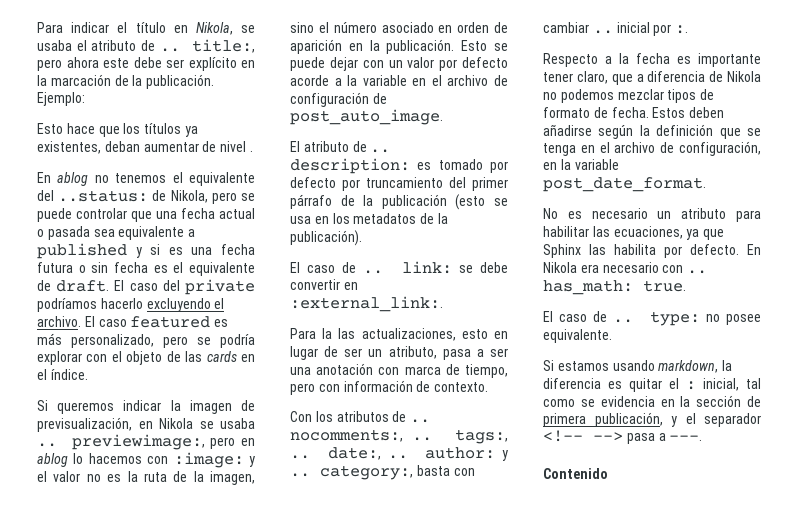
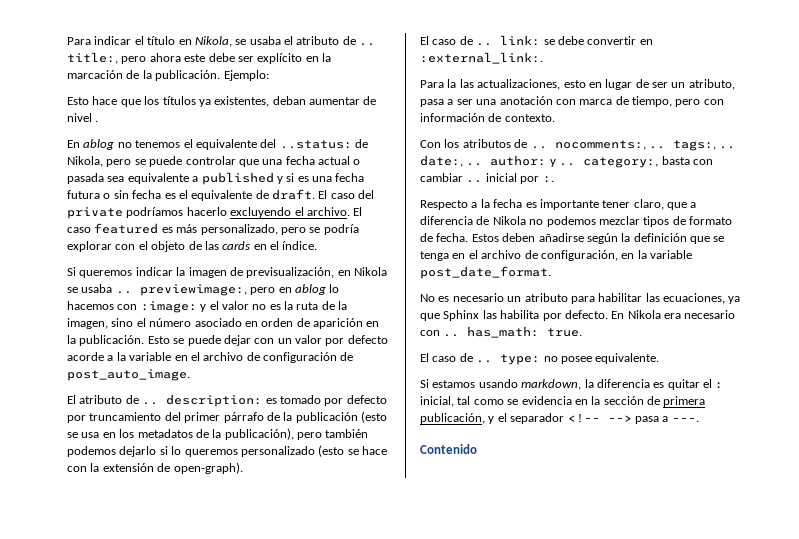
[290,230,362,246] publicación). -> [224,428,369,440] [67,445,387,457] [67,462,243,474] publicación), pero también podemos dejarlo si lo queremos personalizado (esto se hace con la extensión de open-graph).

